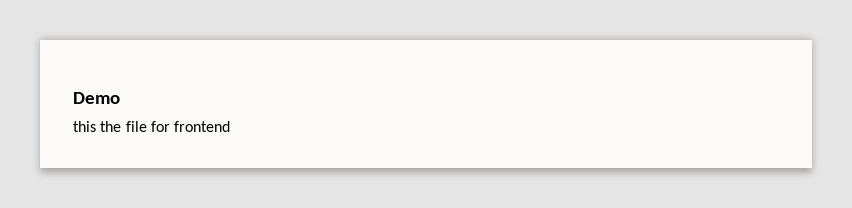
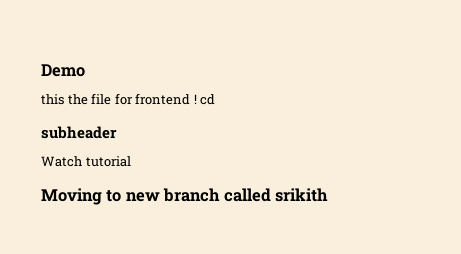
(231, 126) none -> [193,94,216,105] [41,126,117,139] [41,156,131,167] [41,188,329,205] ! cd // subheader // Watch tutorial // Moving to new branch called srikith

